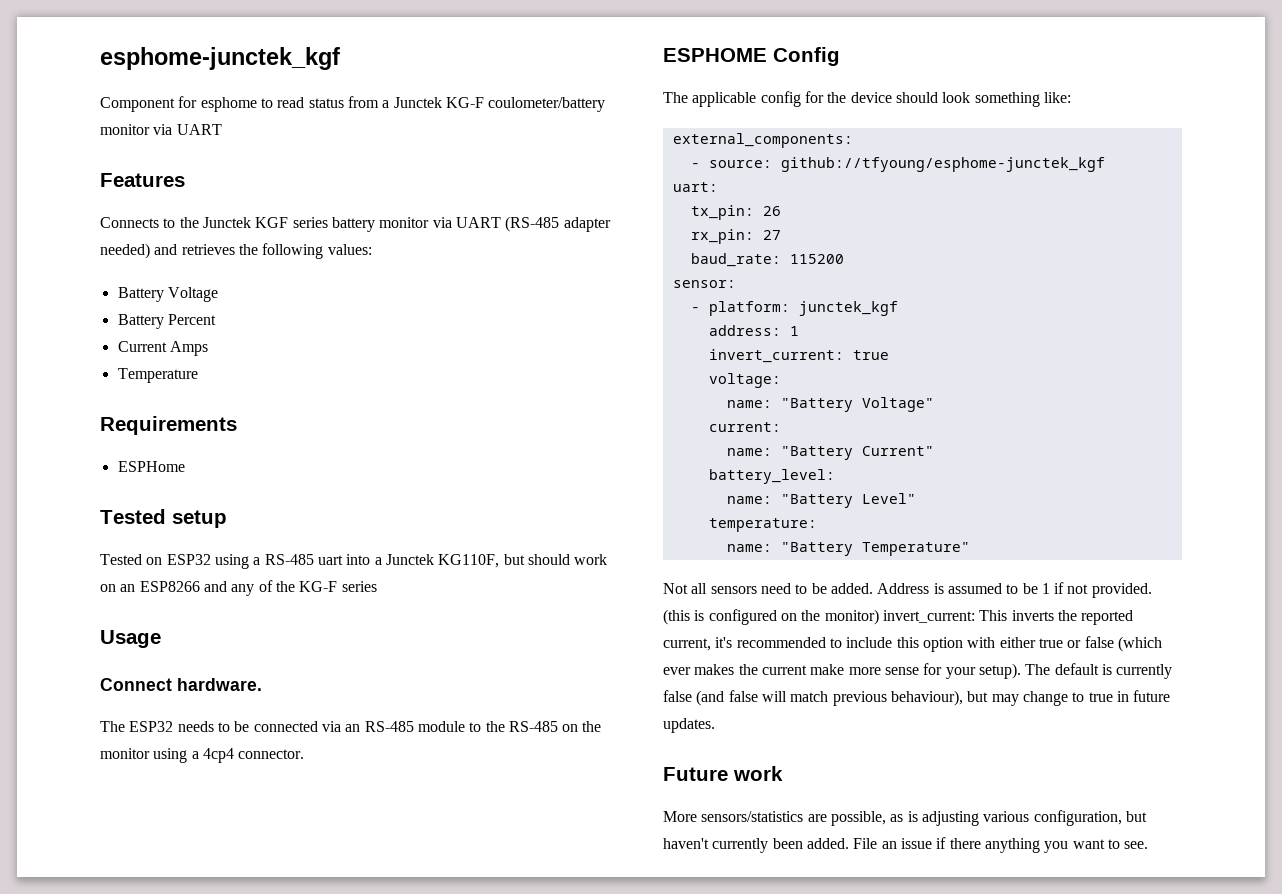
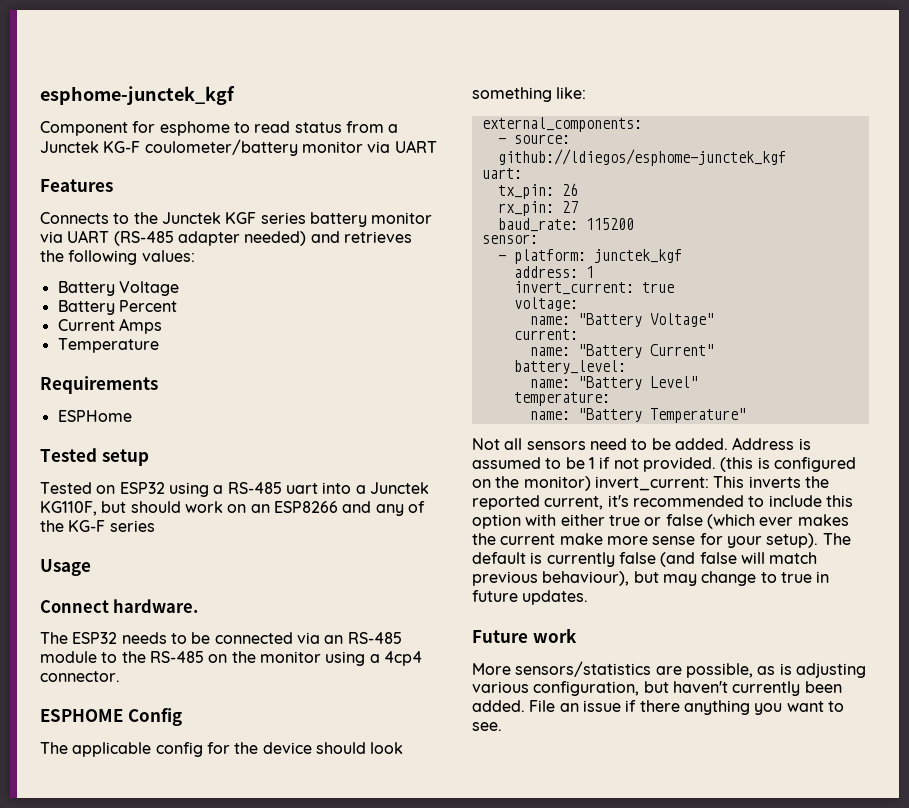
[780,157,1105,172] github://tfyoung/esphome-junctek_kgf -> [497,149,786,166] github://ldiegos/esphome-junctek_kgf

